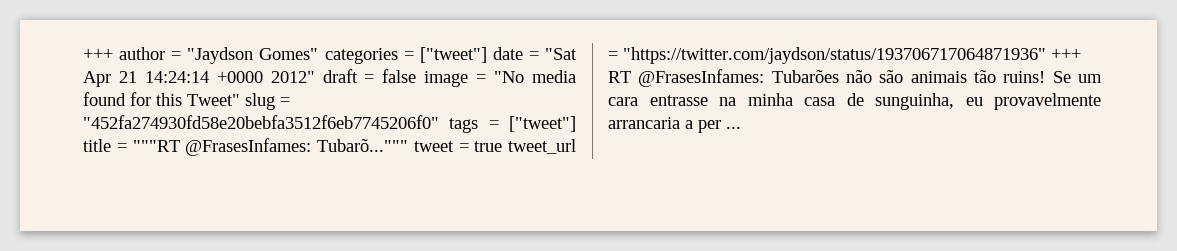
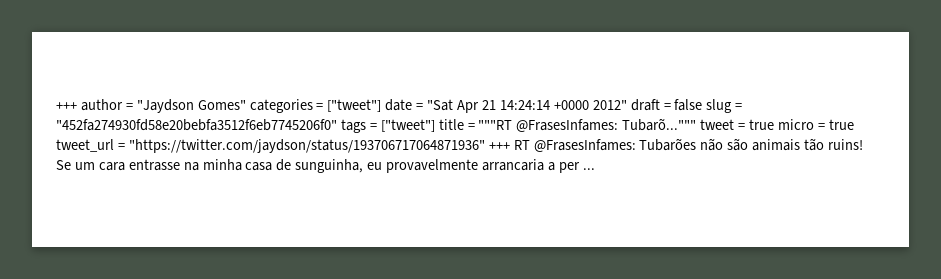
[424,70,577,87] [83,92,240,106] image = "No media found for this Tweet" -> (703, 105) none
(503, 146) none -> [777,119,854,130] micro = true

